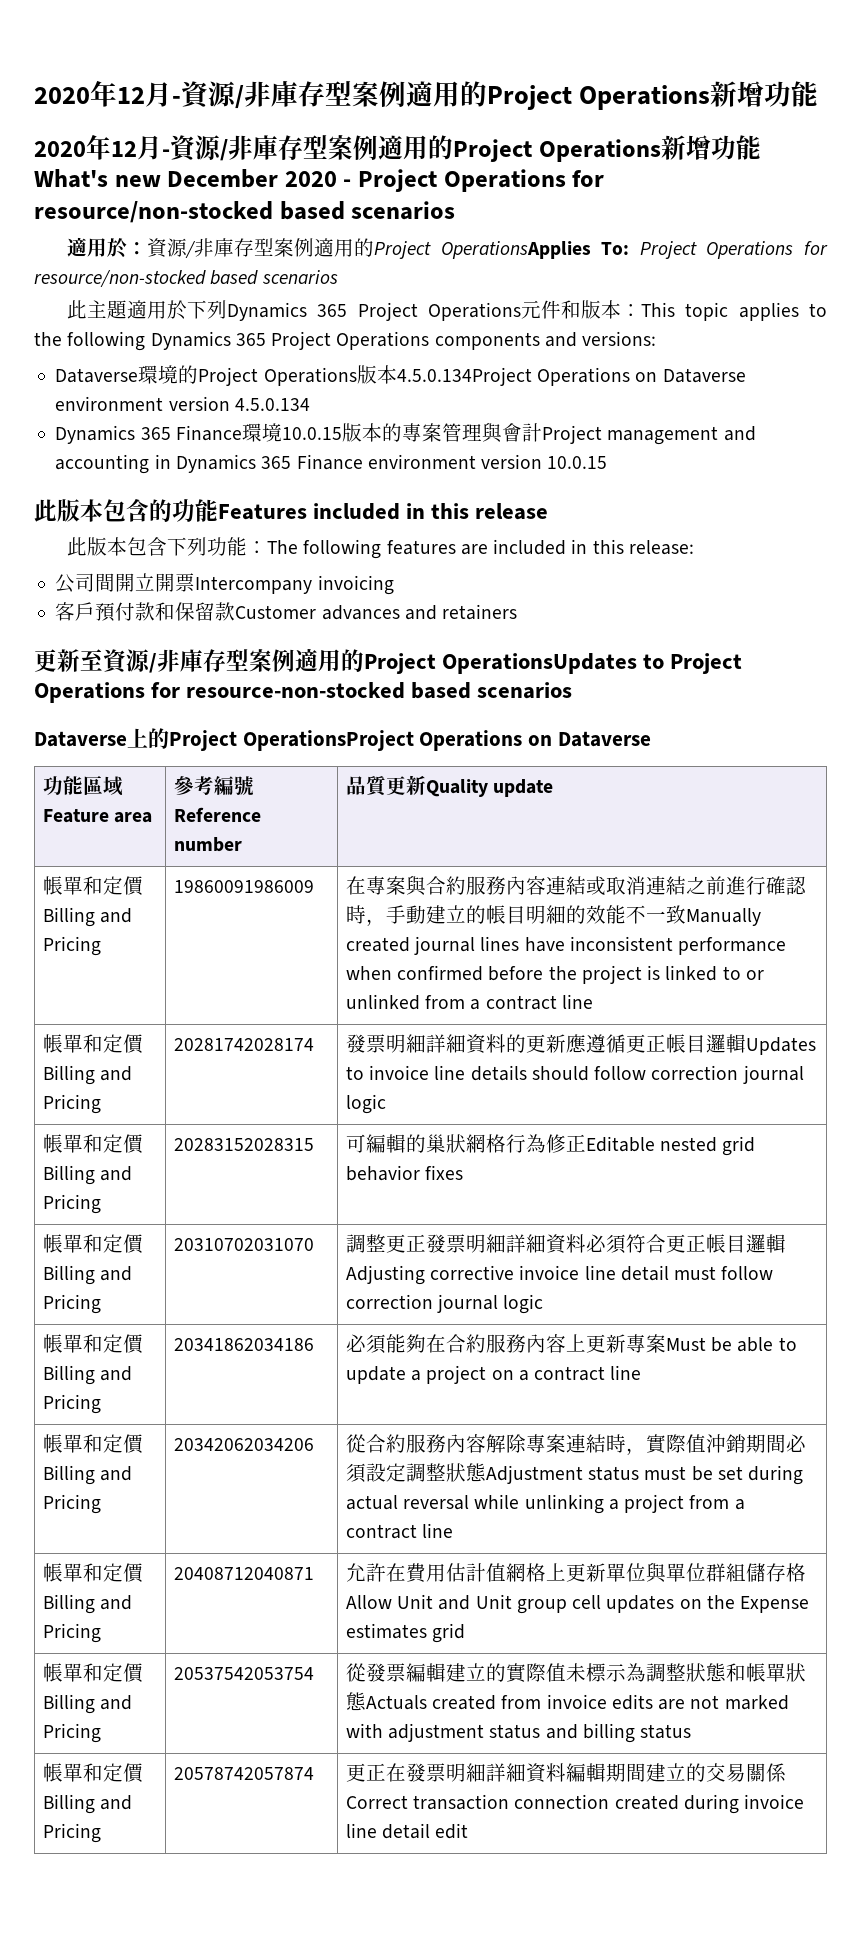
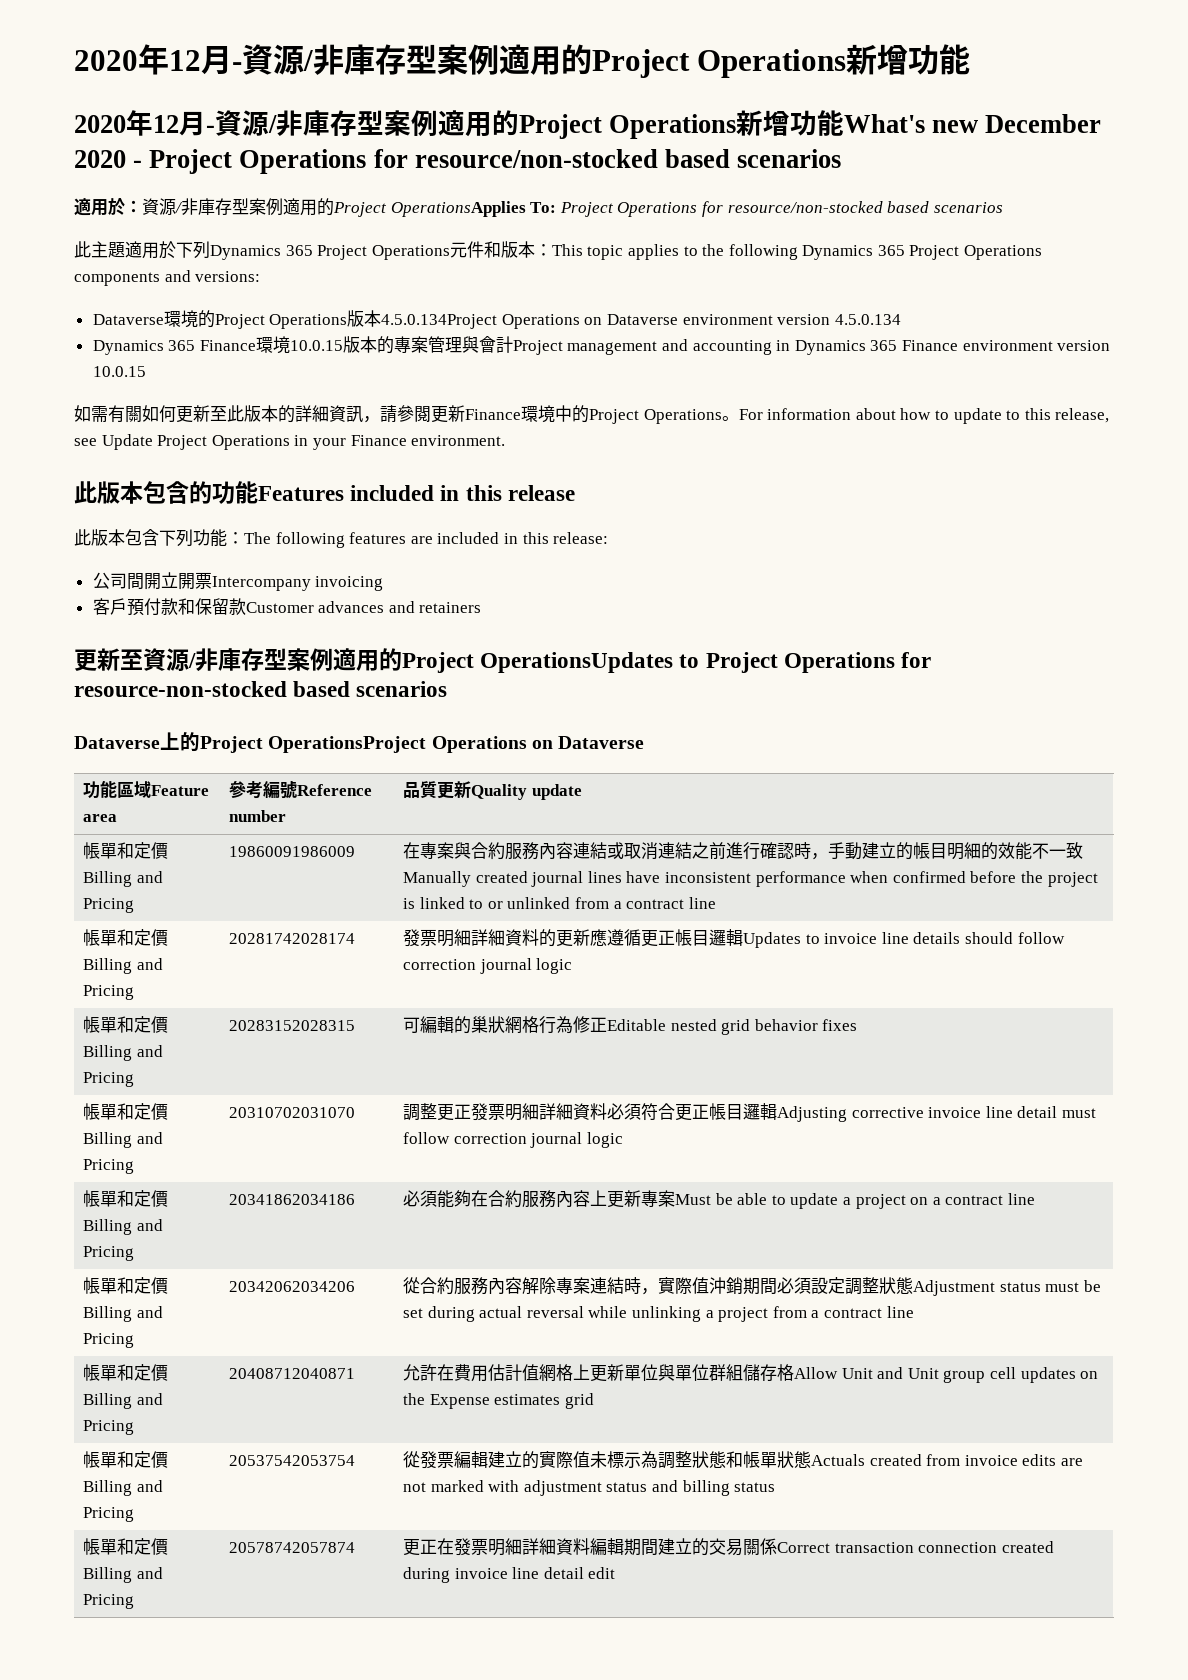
(608, 462) none -> [74,405,1110,424] [74,434,506,450] // 如需有關如何更新至此版本的詳細資訊，請參閱更新Finance環境中的Project Operations。For information about how to update to this release, see Update Project Operations in your Finance environment.

